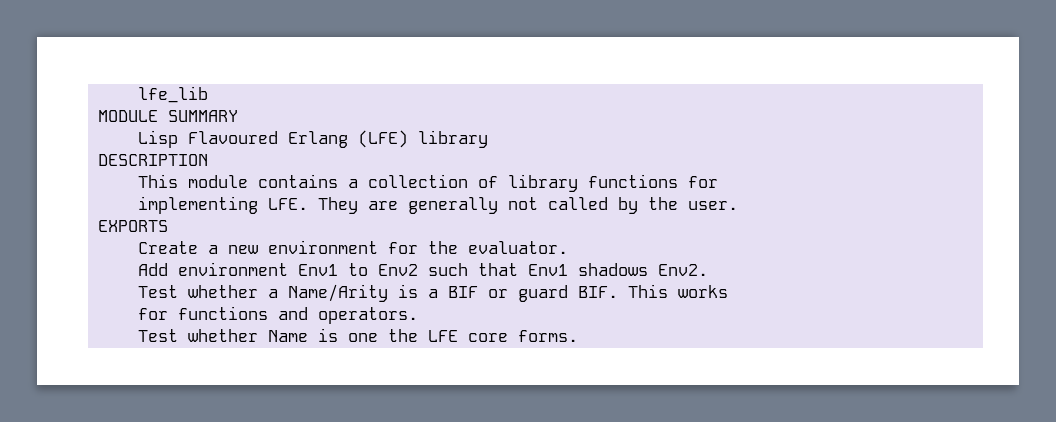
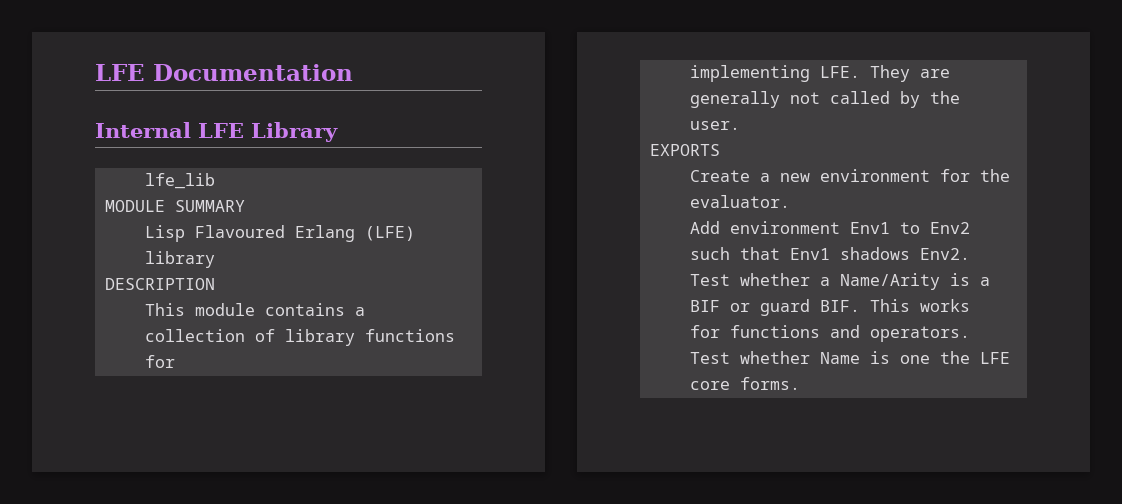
(138, 94) none -> [95,64,353,81] [95,122,338,142] LFE Documentation // Internal LFE Library //

